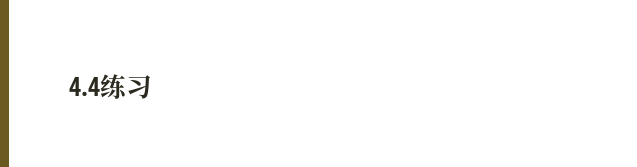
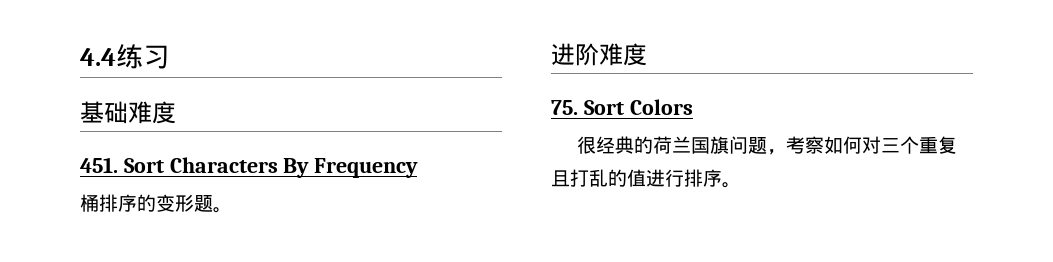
(152, 87) none -> [80,101,176,124] [80,157,419,178] [80,194,232,213] [551,43,647,66] [551,99,693,115] [577,136,958,155] [551,169,741,188] // 基础难度 // 451. Sort Characters By Frequency // 桶排序的变形题。 // 进阶难度 // 75. Sort Colors // 很经典的荷兰国旗问题，考察如何对三个重复且打乱的值进行排序。

